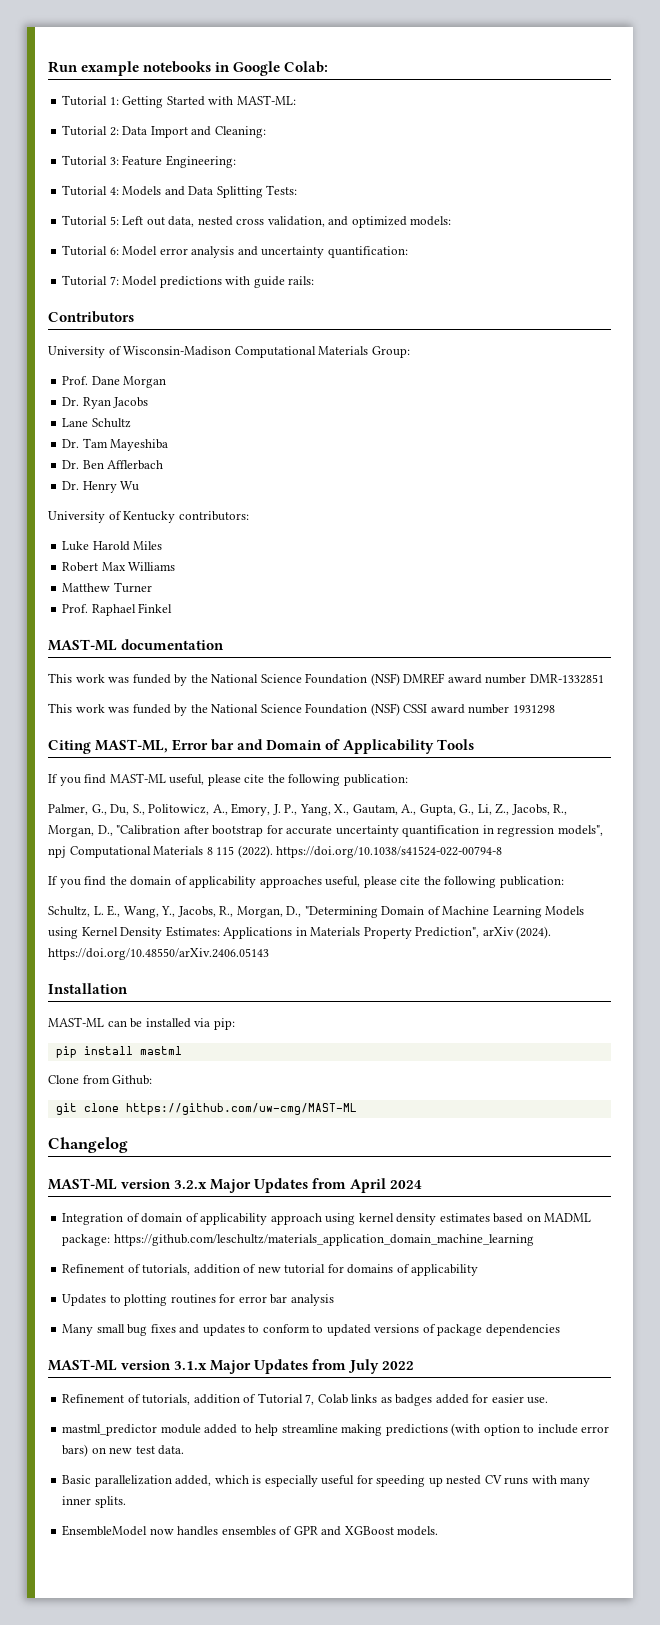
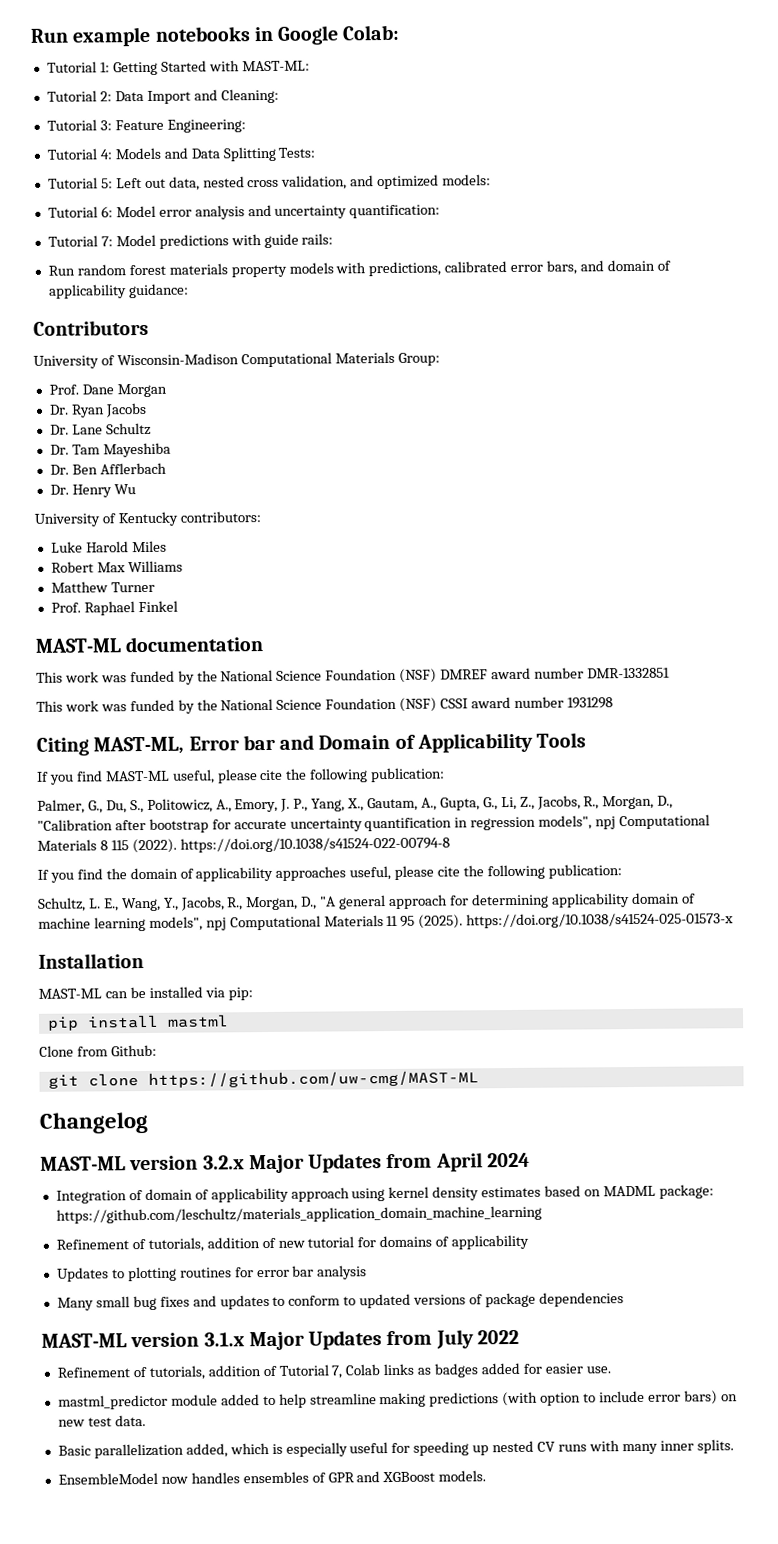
(315, 280) none -> [47,259,671,278] [47,283,189,299] // Run random forest materials property models with predictions, calibrated error bars, and domain of applicability guidance:
(149, 402) none -> [49,424,69,435] Dr.
[304,906,585,918] [48,926,552,939] [48,948,269,960] "Determining Domain of Machine Learning Models using Kernel Density Estimates: Applications in Materials Property Prediction", arXiv (2024). https://doi.org/10.48550/arXiv.2406.05143 -> [320,892,696,910] [38,912,735,932] "A general approach for determining applicability domain of machine learning models", npj Computational Materials 11 95 (2025). https://doi.org/10.1038/s41524-025-01573-x

